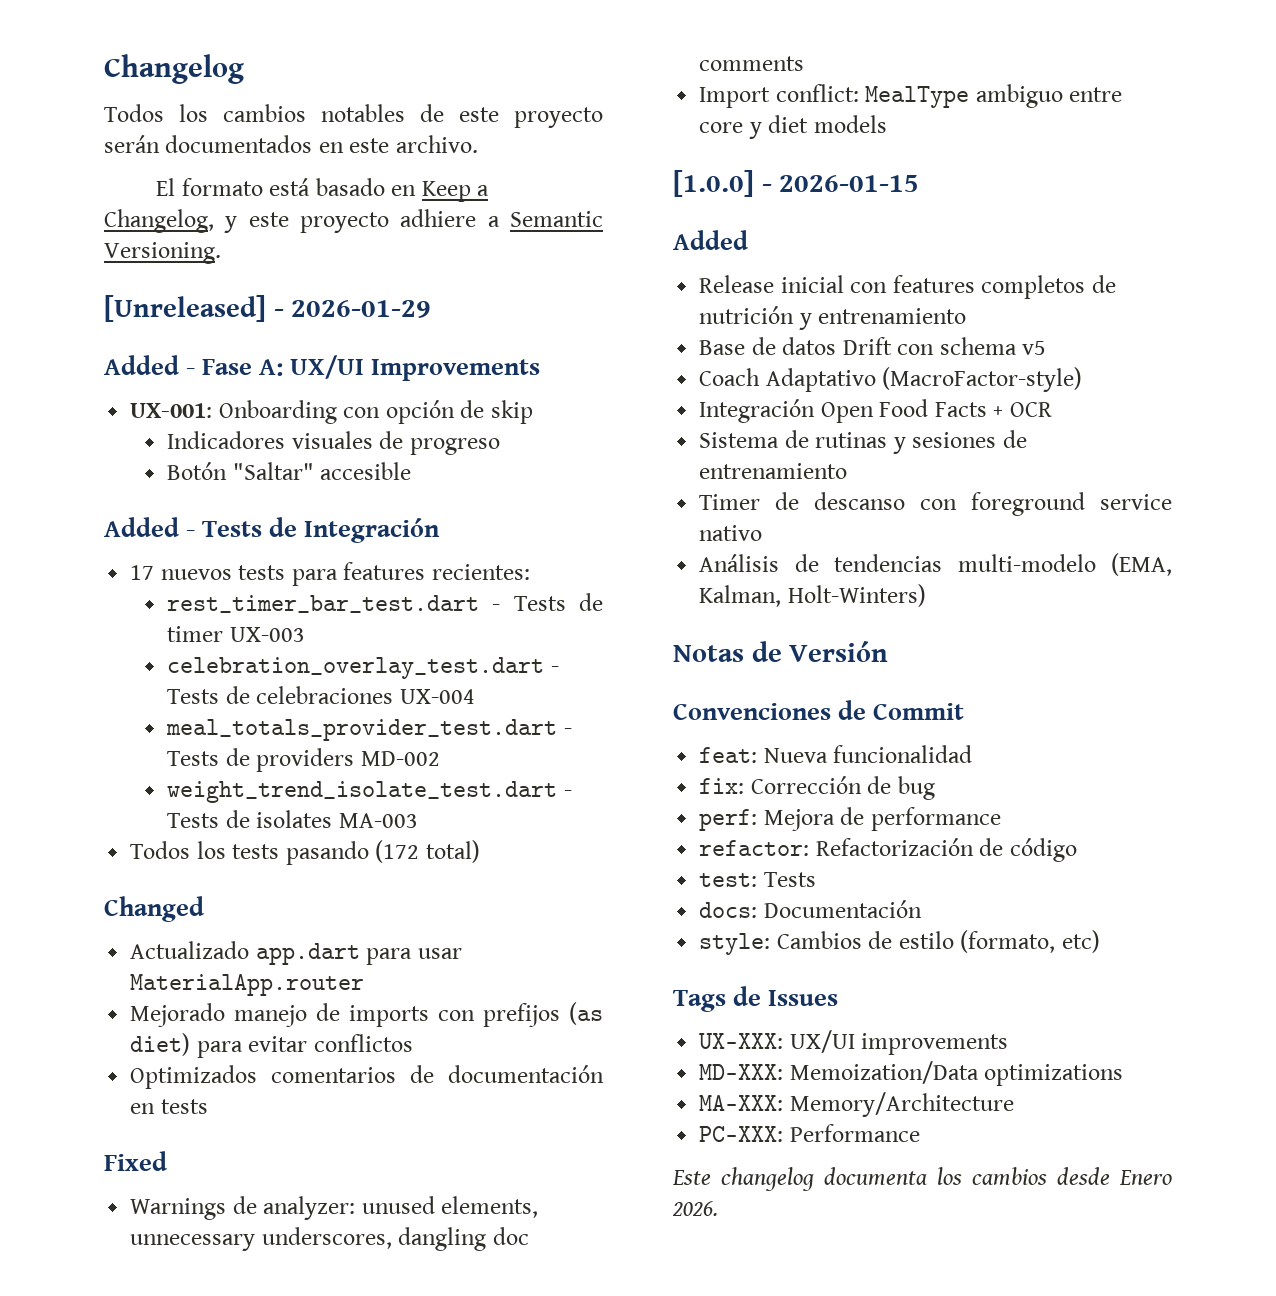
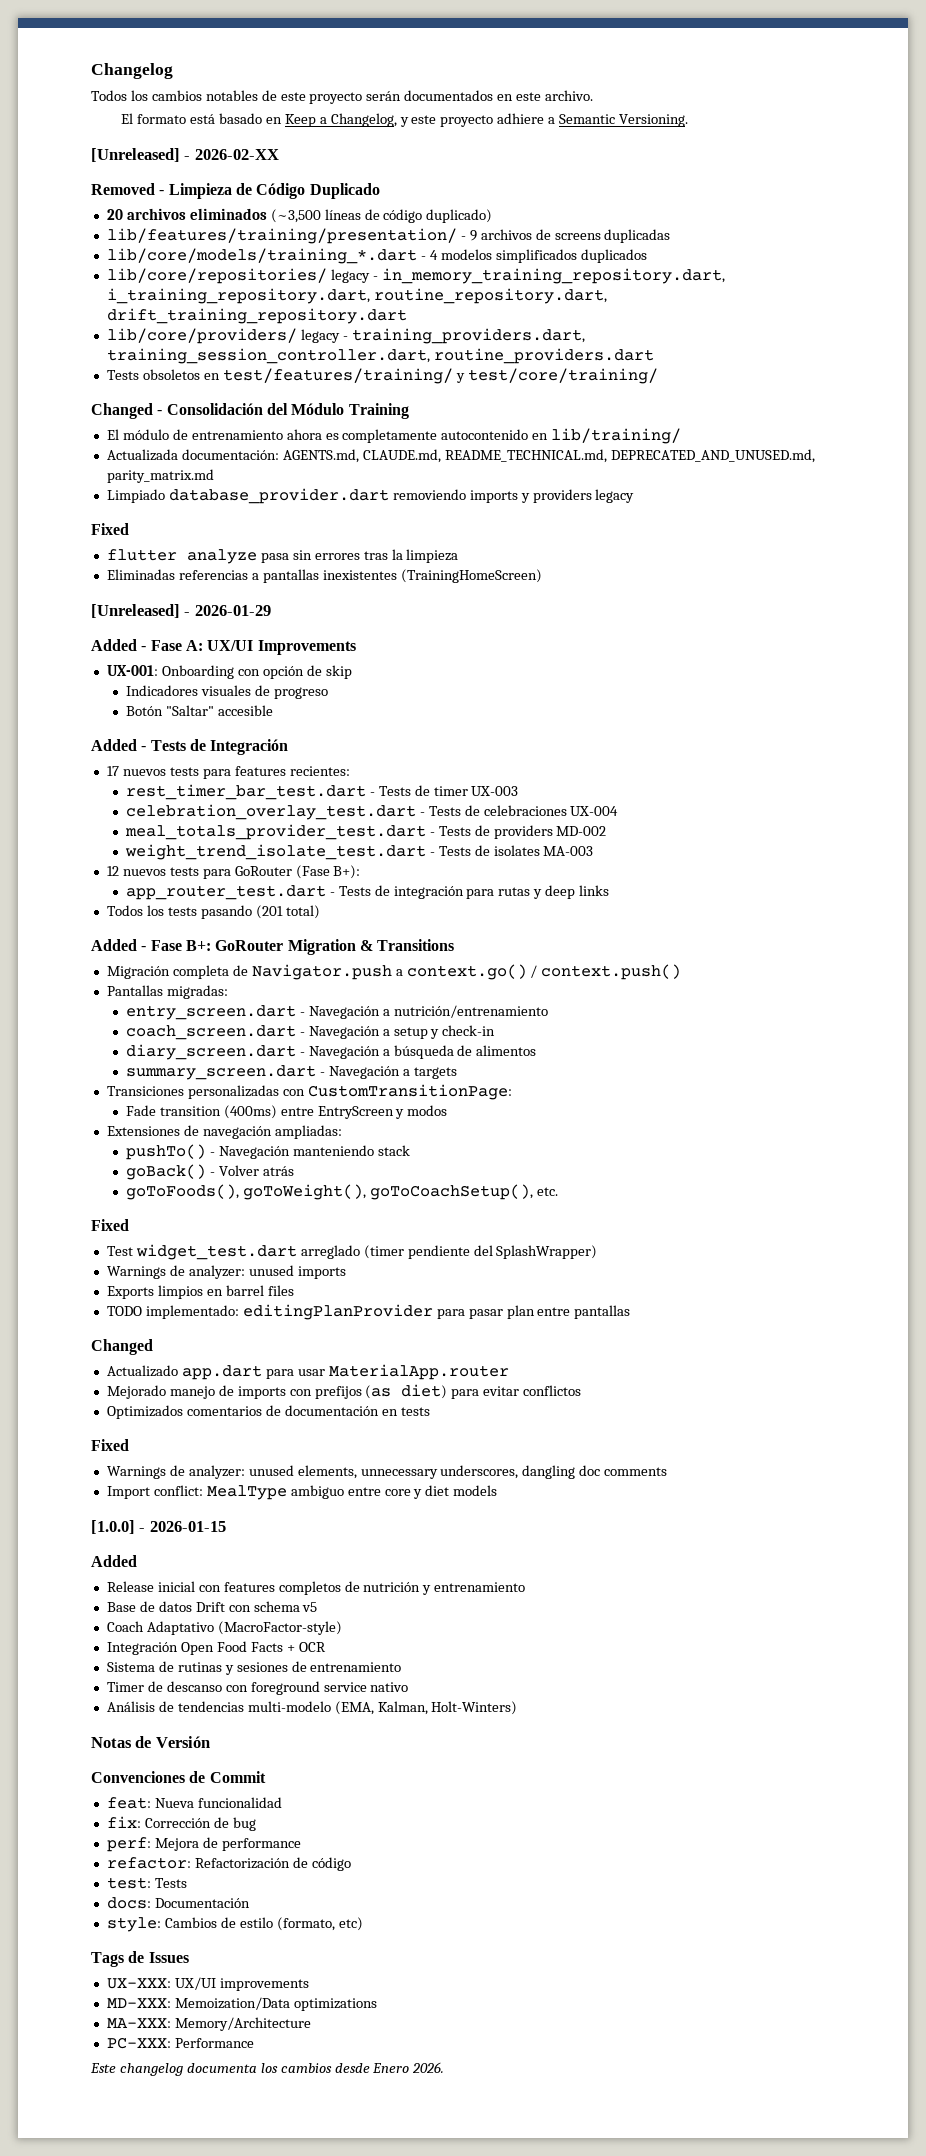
(221, 253) none -> [91,148,279,162] [91,183,380,199] [106,208,493,223] [106,228,671,244] [106,248,647,264] [106,268,725,284] [106,288,607,304] [106,308,407,324] [106,328,585,344] [106,348,654,364] [106,368,658,384] [91,403,409,419] [106,428,682,444] [106,449,815,463] [106,469,214,483] [106,488,635,504] [91,523,129,535] [106,549,459,564] [106,569,542,583] // [Unreleased] - 2026-02-XX // Removed - Limpieza de Código Duplicado // 20 archivos eliminados (~3,500 líneas de código duplicado) // lib/features/training/presentation/ - 9 archivos de screens duplicadas // lib/core/models/training_*.dart - 4 modelos simplificados duplicados // lib/core/repositories/ legacy - in_memory_training_repository.dart, i_training_repository.dart, routine_repository.dart, drift_training_repository.dart // lib/core/providers/ legacy - training_providers.dart, training_session_controller.dart, routine_providers.dart // Tests obsoletos en test/features/training/ y test/core/training/ // Changed - Consolidación del Módulo Training // El módulo de entrenamiento ahora es completamente autocontenido en lib/training/ // Actualizada documentación: AGENTS.md, CLAUDE.md, README_TECHNICAL.md, DEPRECATED_AND_UNUSED.md, parity_matrix.md // Limpiado database_provider.dart removiendo imports y providers legacy // Fixed // flutter analyze pasa sin errores tras la limpieza // Eliminadas referencias a pantallas inexistentes (TrainingHomeScreen)
(418, 820) none -> [106,865,361,879] [125,885,610,900] // 12 nuevos tests para GoRouter (Fase B+): // app_router_test.dart - Tests de integración para rutas y deep links
[375,840,420,863] (172 -> [255,905,283,919] (201
(480, 851) none -> [91,939,455,955] [106,964,682,980] [106,985,228,999] [125,1005,548,1020] [125,1025,496,1040] [125,1044,537,1060] [125,1065,457,1080] [106,1084,512,1100] [125,1105,448,1119] [106,1125,342,1139] [125,1144,410,1160] [125,1164,294,1180] [125,1184,558,1200] [91,1219,129,1231] [106,1244,598,1260] [106,1265,346,1279] [106,1285,294,1299] [106,1304,631,1320] // Added - Fase B+: GoRouter Migration & Transitions // Migración completa de Navigator.push a context.go() / context.push() // Pantallas migradas: // entry_screen.dart - Navegación a nutrición/entrenamiento // coach_screen.dart - Navegación a setup y check-in // diary_screen.dart - Navegación a búsqueda de alimentos // summary_screen.dart - Navegación a targets // Transiciones personalizadas con CustomTransitionPage: // Fade transition (400ms) entre EntryScreen y modos // Extensiones de navegación ampliadas: // pushTo() - Navegación manteniendo stack // goBack() - Volver atrás // goToFoods(), goToWeight(), goToCoachSetup(), etc. // Fixed // Test widget_test.dart arreglado (timer pendiente del SplashWrapper) // Warnings de analyzer: unused imports // Exports limpios en barrel files // TODO implementado: editingPlanProvider para pasar plan entre pantallas

